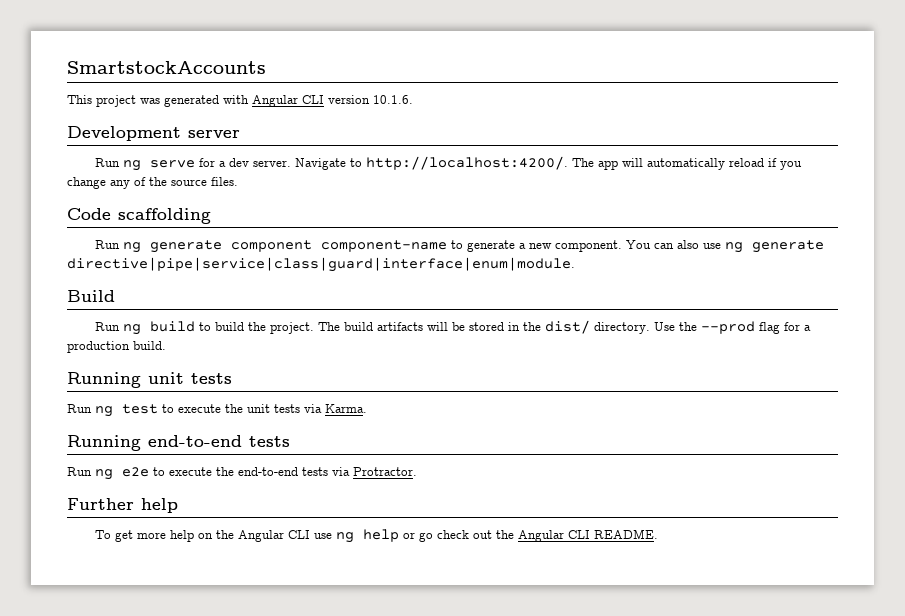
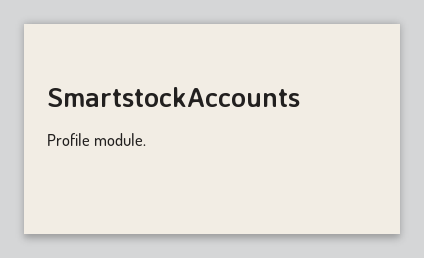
[67,95,413,107] [67,126,240,141] [94,156,802,171] [67,177,238,189] [67,208,211,224] [94,240,824,253] [67,257,575,272] [67,290,115,302] [94,320,811,335] [67,341,166,353] [67,372,232,388] [67,404,367,417] [67,435,290,451] [67,467,417,480] [67,498,178,513] [94,529,658,543] This project was generated with Angular CLI version 10.1.6. // Development server // Run ng serve for a dev server. Navigate to http://localhost:4200/. The app will automatically reload if you change any of the source files. // Code scaffolding // Run ng generate component component-name to generate a new component. You can also use ng generate directive|pipe|service|class|guard|interface|enum|module. // Build // Run ng build to build the project. The build artifacts will be stored in the dist/ directory. Use the --prod flag for a production build. // Running unit tests // Run ng test to execute the unit tests via Karma. // Running end-to-end tests // Run ng e2e to execute the end-to-end tests via Protractor. // Further help // To get more help on the Angular CLI use ng help or go check out the Angular CLI README. -> [47,133,147,146] Profile module.

